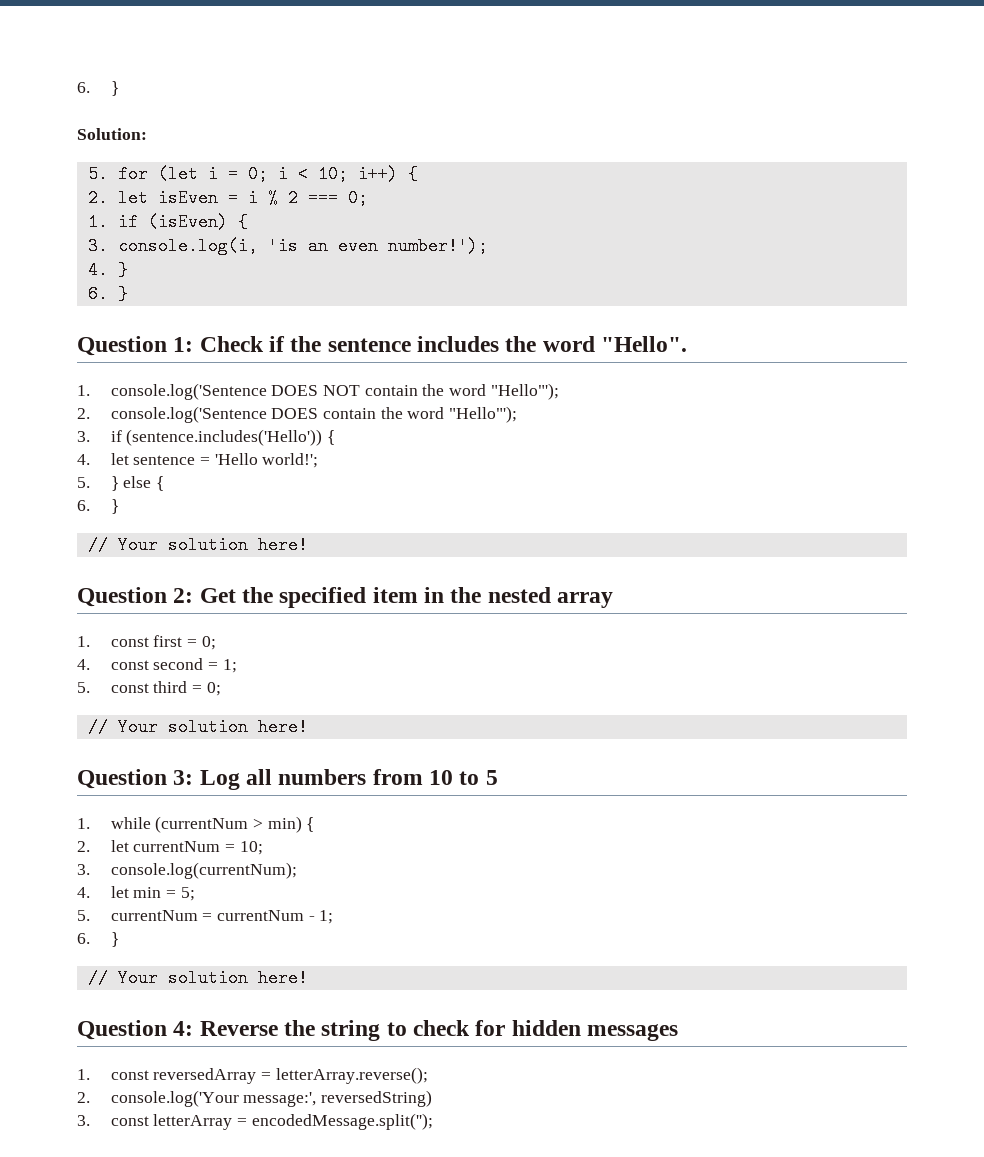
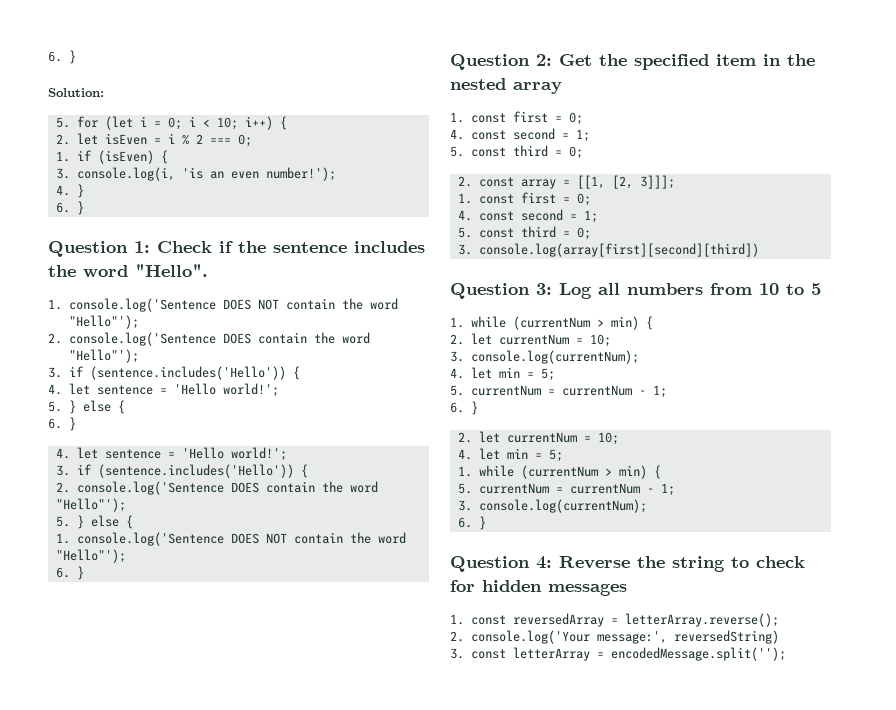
[87,536,308,554] // Your solution here! -> [55,447,287,461] [55,464,308,478] [55,481,378,495] [55,498,126,512] [55,515,133,529] [55,532,406,546] [55,549,126,563] [55,566,84,580] 4. let sentence = 'Hello world!'; // 3. if (sentence.includes('Hello')) { // 2. console.log('Sentence DOES contain the word "Hello"'); // 5. } else { // 1. console.log('Sentence DOES NOT contain the word "Hello"'); // 6. }
[87,718,308,736] // Your solution here! -> [457,175,675,189] [457,192,591,206] [457,209,598,223] [457,226,591,240] [457,243,759,257] 2. const array = [[1, [2, 3]]]; // 1. const first = 0; // 4. const second = 1; // 5. const third = 0; // 3. console.log(array[first][second][third])
[87,969,308,987] // Your solution here! -> [457,431,619,445] [457,448,563,462] [457,465,661,479] [457,483,675,496] [457,499,647,513] [457,516,486,530] 2. let currentNum = 10; // 4. let min = 5; // 1. while (currentNum > min) { // 5. currentNum = currentNum - 1; // 3. console.log(currentNum); // 6. }

